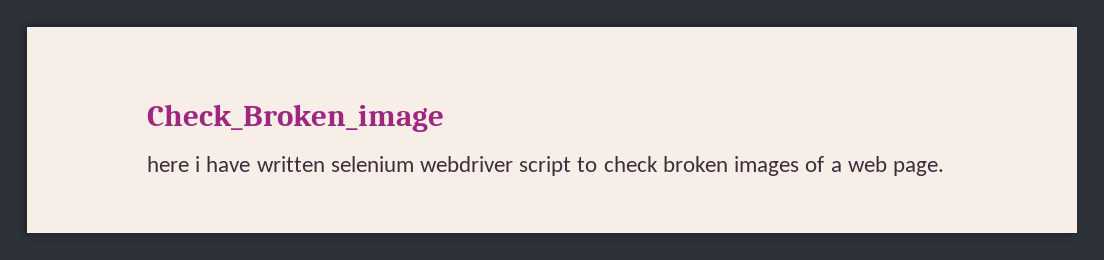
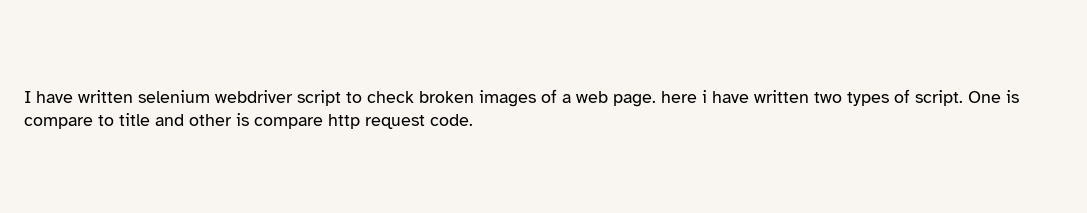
[147,104,444,132] [147,156,201,172] Check_Broken_image // here i -> [24,91,31,103] I
(944, 168) none -> [661,89,1019,106] [24,113,473,129] here i have written two types of script. One is compare to title and other is compare http request code.

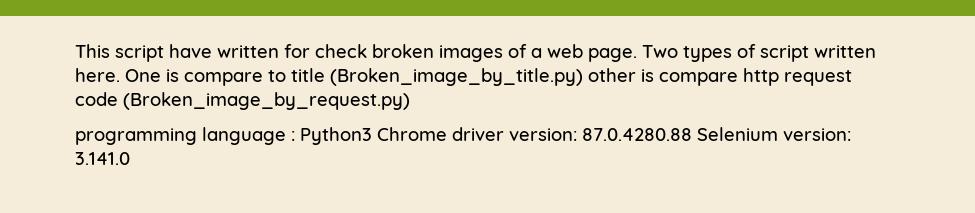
[24,90,362,106] I have written selenium webdriver script to -> [75,44,310,62] This script have written for
[661,89,963,106] here i have written two types of script. -> [642,44,876,62] [75,68,120,82] Two types of script written here.
[155,114,184,126] and -> [330,68,583,86] (Broken_image_by_title.py)
[430,114,473,126] code. -> [75,92,410,110] [75,127,851,145] [75,152,130,165] code (Broken_image_by_request.py) // programming language : Python3 Chrome driver version: 87.0.4280.88 Selenium version: 3.141.0

